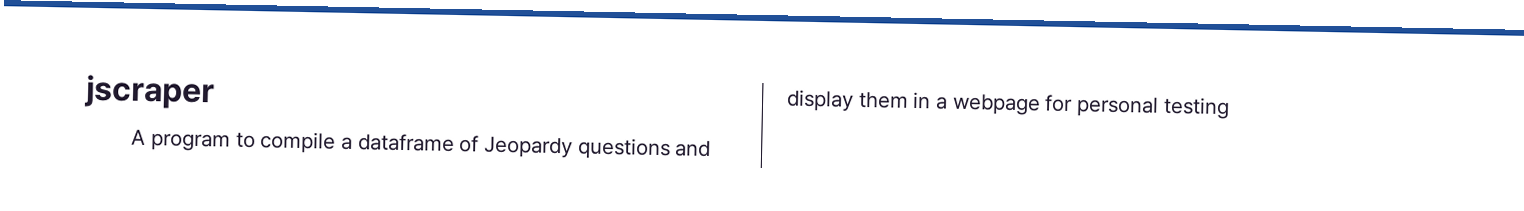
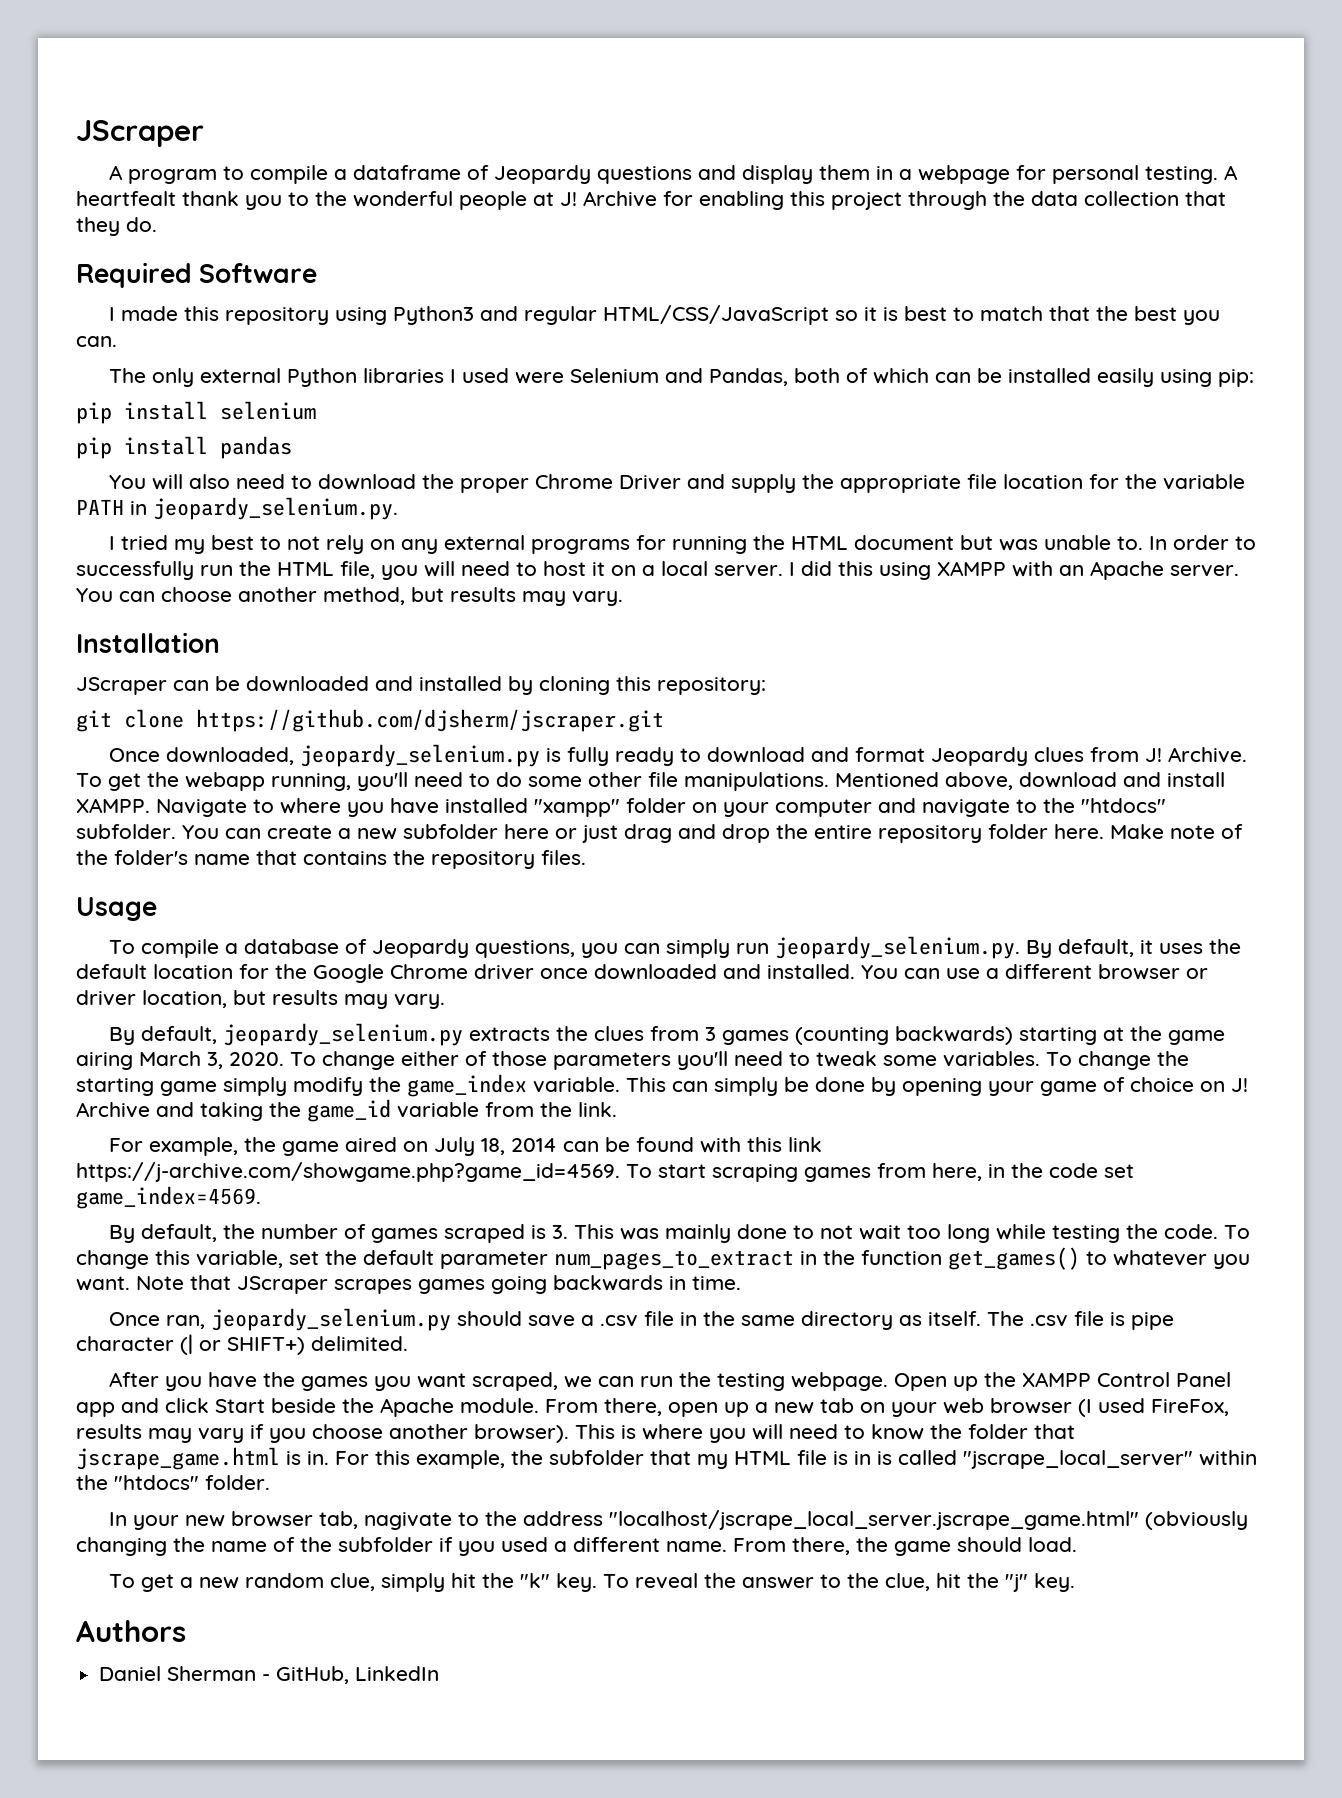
[84,74,215,110] jscraper -> [76,120,204,147] JScraper
[1162,96,1230,120] testing -> [1145,165,1239,184] [76,191,1226,210] [76,217,157,236] [76,262,318,288] [109,305,1221,325] [76,336,117,347] [109,368,1255,387] [76,401,316,424] [76,436,292,459] [109,474,1246,493] [76,497,398,520] [109,535,1257,554] [76,561,1239,580] [76,587,623,606] [76,632,220,653] [76,676,766,695] [76,709,664,732] [109,744,1248,767] [76,772,1225,791] [76,798,1166,817] [76,824,1243,843] [76,850,586,869] [76,897,157,921] [109,936,1242,959] [76,964,1208,983] [76,990,445,1009] [109,1023,1226,1046] [76,1051,1189,1070] [76,1074,1248,1097] [76,1099,617,1122] [109,1137,823,1156] [76,1162,1134,1182] [76,1186,261,1209] [109,1224,1251,1243] [76,1247,1250,1270] [76,1275,741,1294] [109,1308,1175,1331] [76,1334,408,1355] [109,1372,1232,1391] [76,1398,1229,1417] [76,1424,1075,1443] [76,1447,1257,1470] [76,1475,270,1490] [109,1510,1249,1530] [76,1537,1077,1556] [109,1573,1076,1592] [76,1620,186,1642] [99,1666,440,1684] testing. A heartfealt thank you to the wonderful people at J! Archive for enabling this project through the data collection that they do. // Required Software // I made this repository using Python3 and regular HTML/CSS/JavaScript so it is best to match that the best you can. // The only external Python libraries I used were Selenium and Pandas, both of which can be installed easily using pip: // pip install selenium // pip install pandas // You will also need to download the proper Chrome Driver and supply the appropriate file location for the variable PATH in jeopardy_selenium.py. // I tried my best to not rely on any external programs for running the HTML document but was unable to. In order to successfully run the HTML file, you will need to host it on a local server. I did this using XAMPP with an Apache server. You can choose another method, but results may vary. // Installation // JScraper can be downloaded and installed by cloning this repository: // git clone https://github.com/djsherm/jscraper.git // Once downloaded, jeopardy_selenium.py is fully ready to download and format Jeopardy clues from J! Archive. To get the webapp running, you'll need to do some other file manipulations. Mentioned above, download and install XAMPP. Navigate to where you have installed "xampp" folder on your computer and navigate to the "htdocs" subfolder. You can create a new subfolder here or just drag and drop the entire repository folder here. Make note of the folder's name that contains the repository files. // Usage // To compile a database of Jeopardy questions, you can simply run jeopardy_selenium.py. By default, it uses the default location for the Google Chrome driver once downloaded and installed. You can use a different browser or driver location, but results may vary. // By default, jeopardy_selenium.py extracts the clues from 3 games (counting backwards) starting at the game airing March 3, 2020. To change either of those parameters you'll need to tweak some variables. To change the starting game simply modify the game_index variable. This can simply be done by opening your game of choice on J! Archive and taking the game_id variable from the link. // For example, the game aired on July 18, 2014 can be found with this link https://j-archive.com/showgame.php?game_id=4569. To start scraping games from here, in the code set game_index=4569. // By default, the number of games scraped is 3. This was mainly done to not wait too long while testing the code. To change this variable, set the default parameter num_pages_to_extract in the function get_games() to whatever you want. Note that JScraper scrapes games going backwards in time. // Once ran, jeopardy_selenium.py should save a .csv file in the same directory as itself. The .csv file is pipe character (| or SHIFT+) delimited. // After you have the games you want scraped, we can run the testing webpage. Open up the XAMPP Control Panel app and click Start beside the Apache module. From there, open up a new tab on your web browser (I used FireFox, results may vary if you choose another browser). This is where you will need to know the folder that jscrape_game.html is in. For this example, the subfolder that my HTML file is in is called "jscrape_local_server" within the "htdocs" folder. // In your new browser tab, nagivate to the address "localhost/jscrape_local_server.jscrape_game.html" (obviously changing the name of the subfolder if you used a different name. From there, the game should load. // To get a new random clue, simply hit the "k" key. To reveal the answer to the clue, hit the "j" key. // Authors // Daniel Sherman - GitHub, LinkedIn

